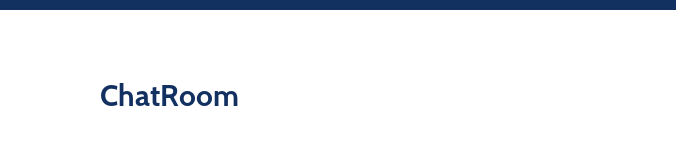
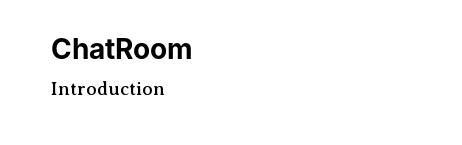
(239, 94) none -> [51,81,165,95] // Introduction

